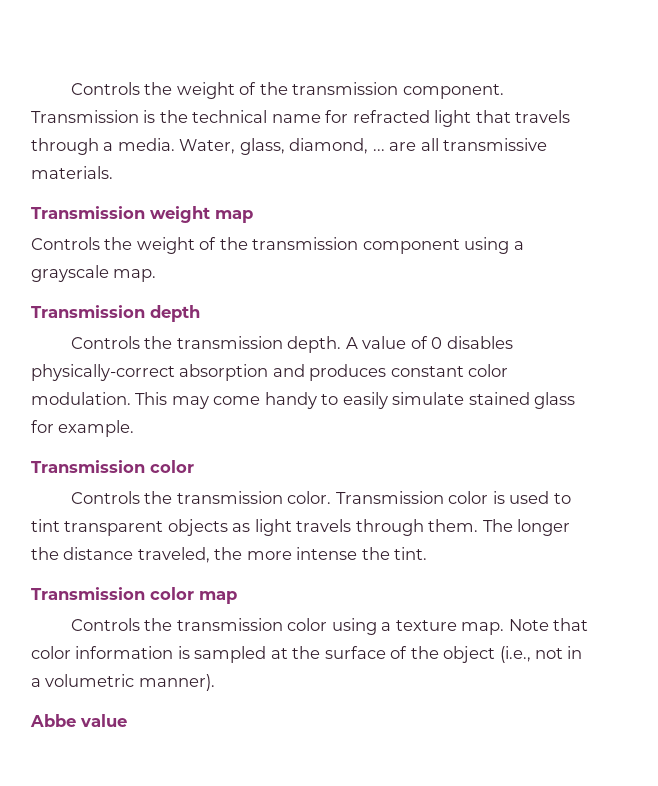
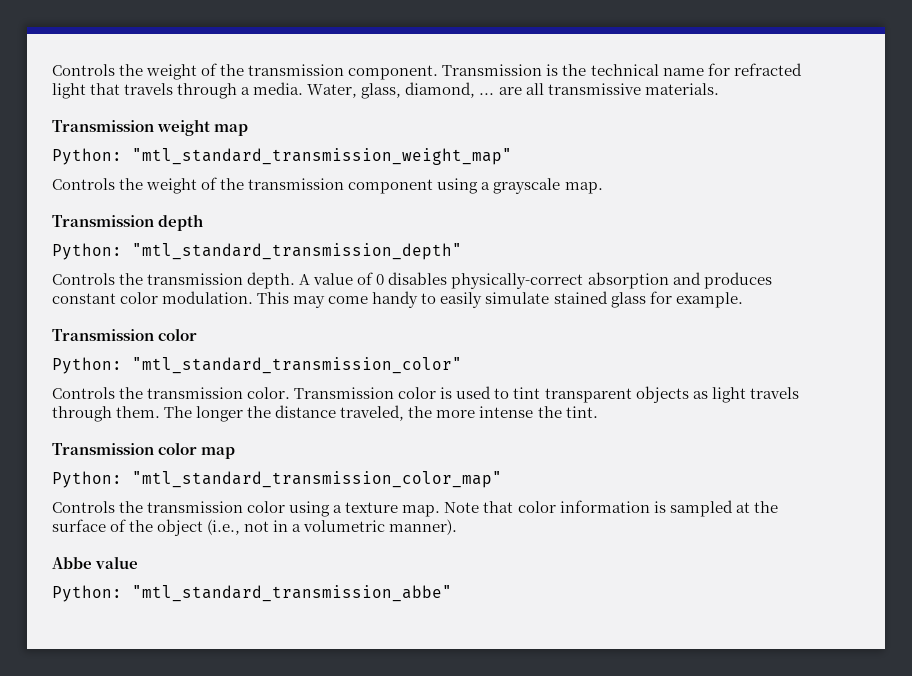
(253, 216) none -> [52,148,512,165] // Python: "mtl_standard_transmission_weight_map"
(200, 313) none -> [52,243,462,260] // Python: "mtl_standard_transmission_depth"
(194, 466) none -> [52,357,462,374] // Python: "mtl_standard_transmission_color"
(237, 597) none -> [52,471,502,488] // Python: "mtl_standard_transmission_color_map"
(127, 720) none -> [52,585,452,602] // Python: "mtl_standard_transmission_abbe"

